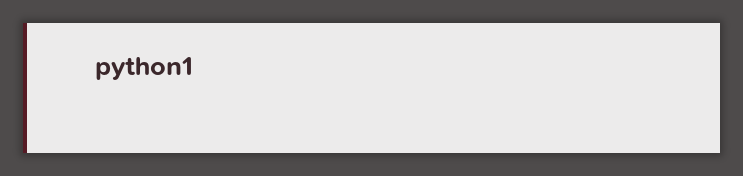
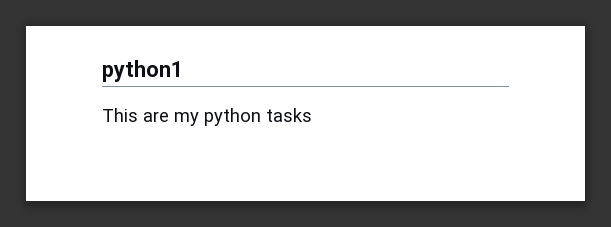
(193, 68) none -> [102,108,312,126] // This are my python tasks

